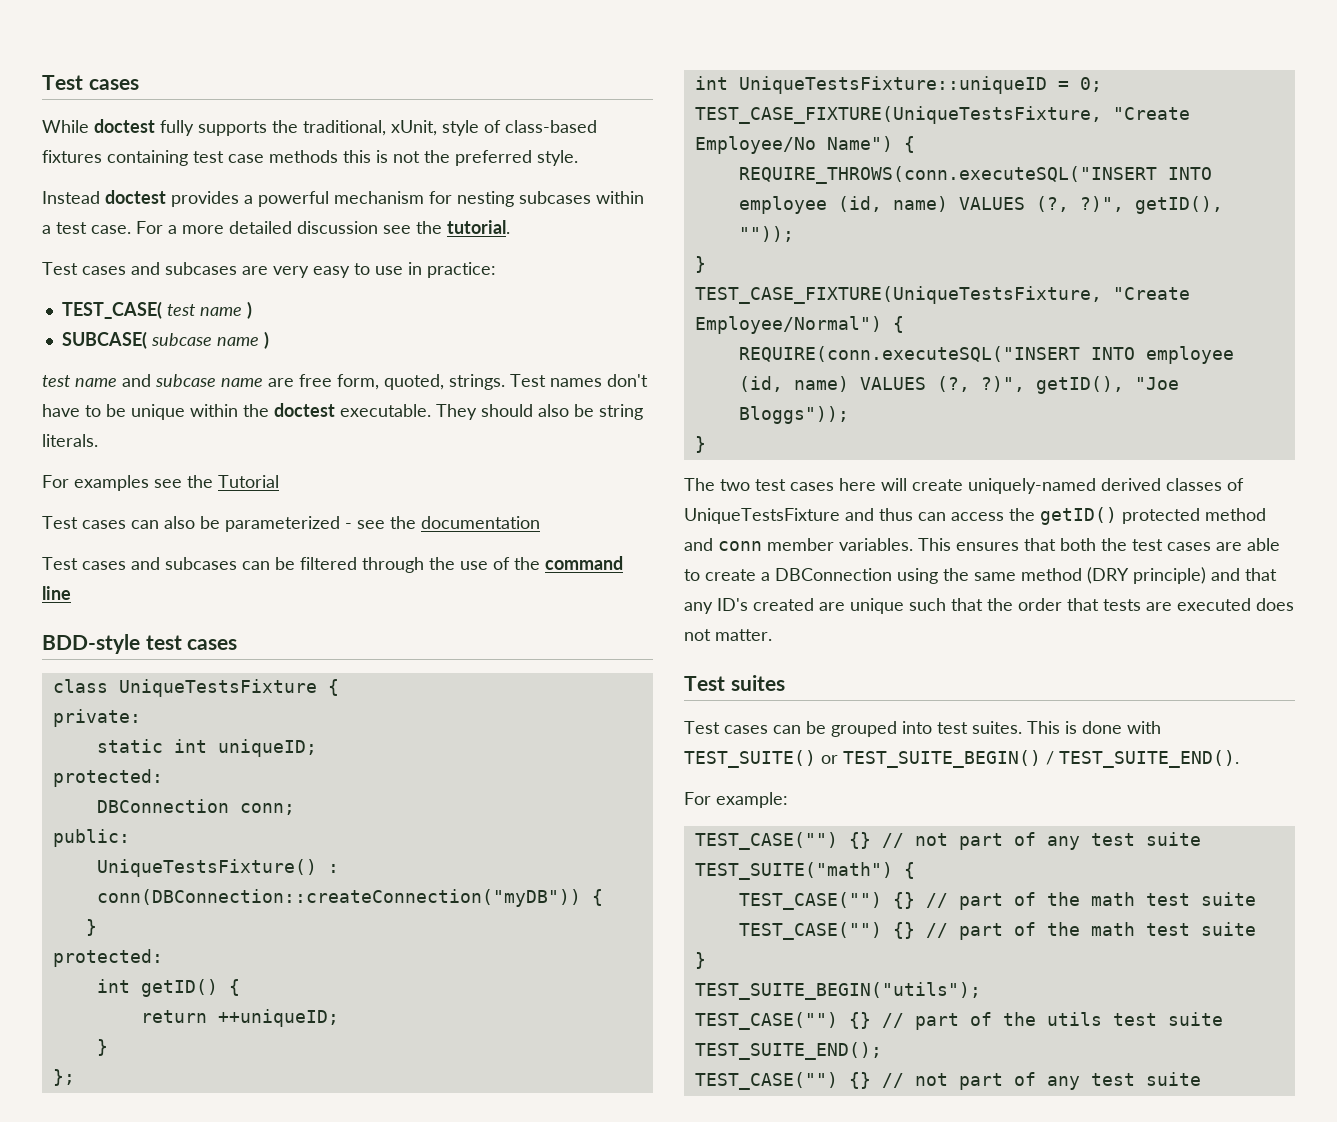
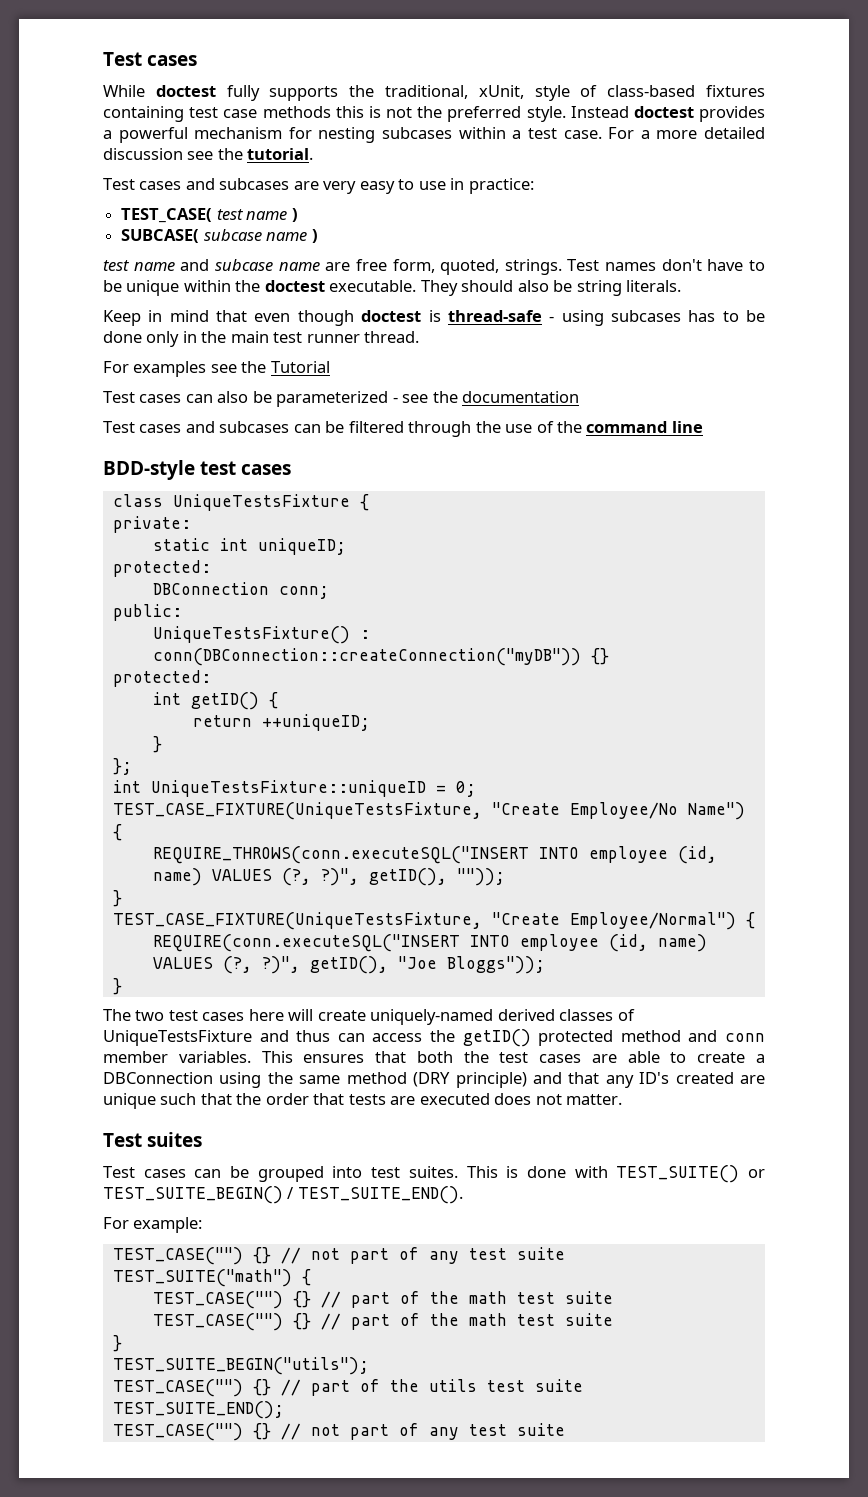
(578, 158) // -> (566, 114) none
(98, 440) none -> [103,310,765,326] [103,331,420,347] // Keep in mind that even though doctest is thread-safe - using subcases has to be done only in the main test runner thread.
[591,889,603,906] [85,919,97,936] { // } -> [590,648,609,665] {}

